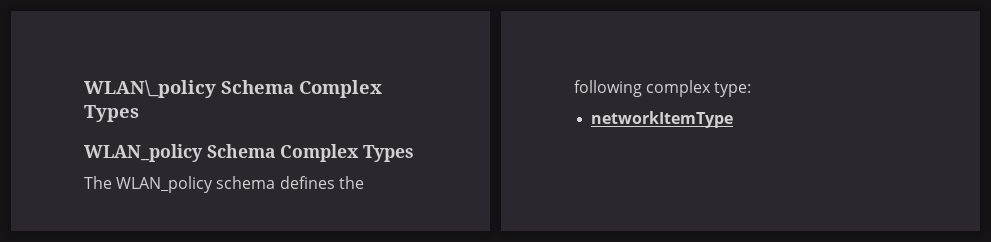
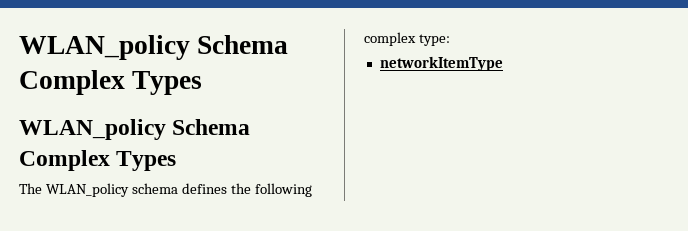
[84,80,216,98] WLAN\_policy -> [19,35,190,60] WLAN_policy

